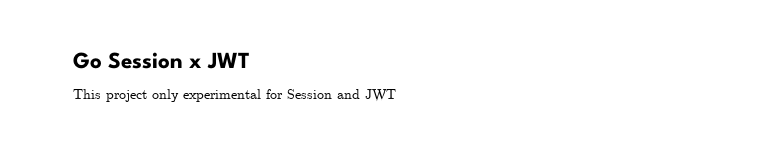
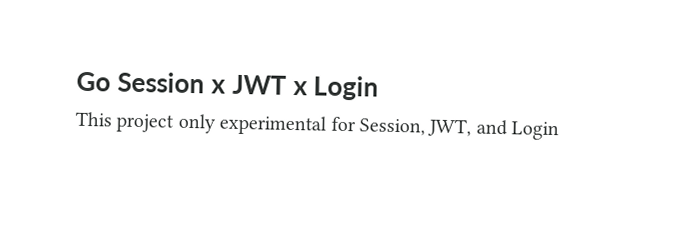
(250, 60) none -> [292,75,380,101] x Login
[287,89,396,102] Session and JWT -> [359,118,560,141] Session, JWT, and Login

